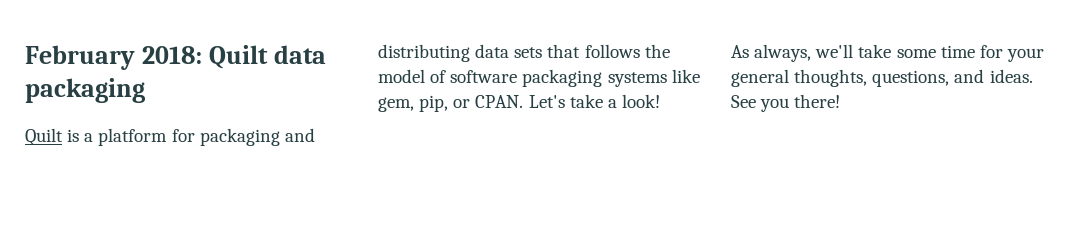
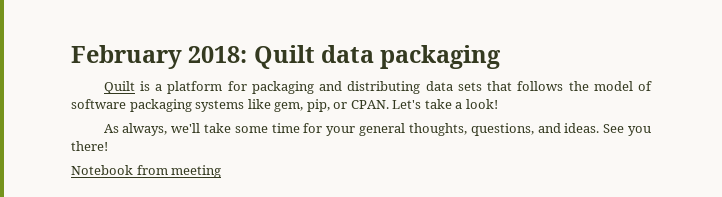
(841, 101) none -> [71,165,222,178] // Notebook from meeting

